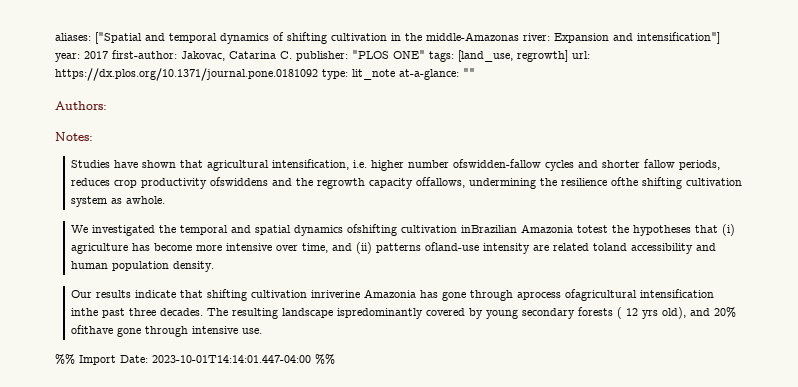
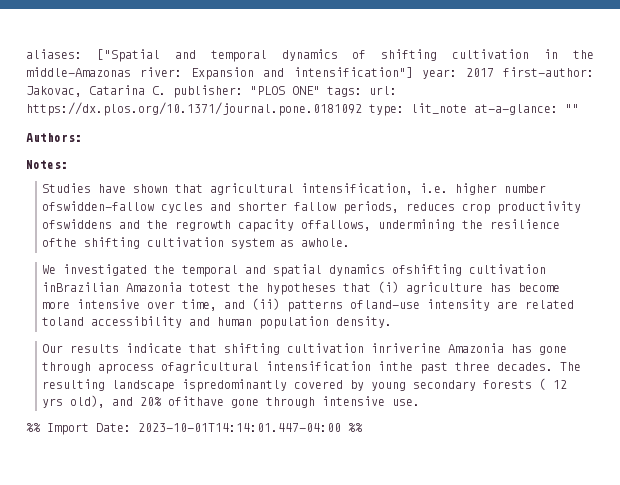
[458,50,568,62] [land_use, regrowth] -> (362, 91) none

